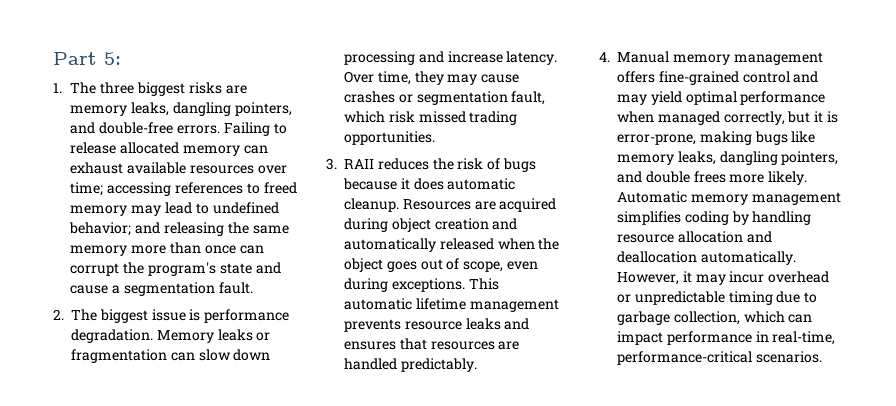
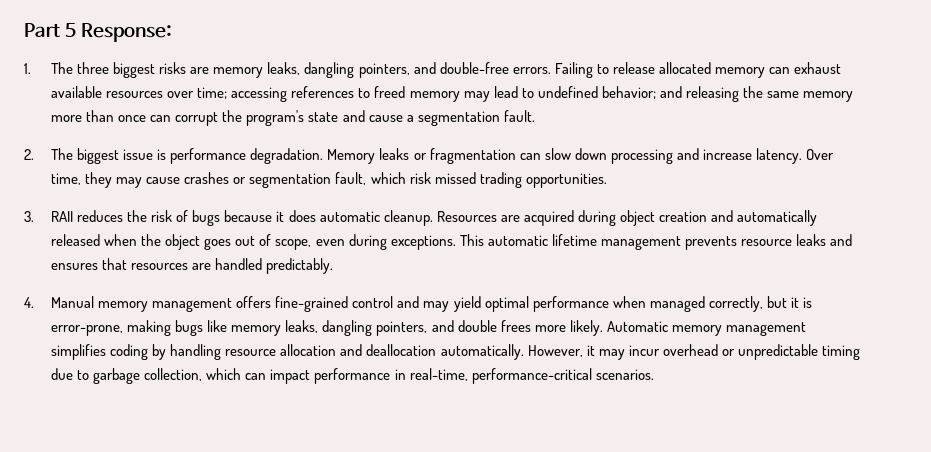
[104,52,121,65] 5: -> [65,23,173,42] 5 Response:

